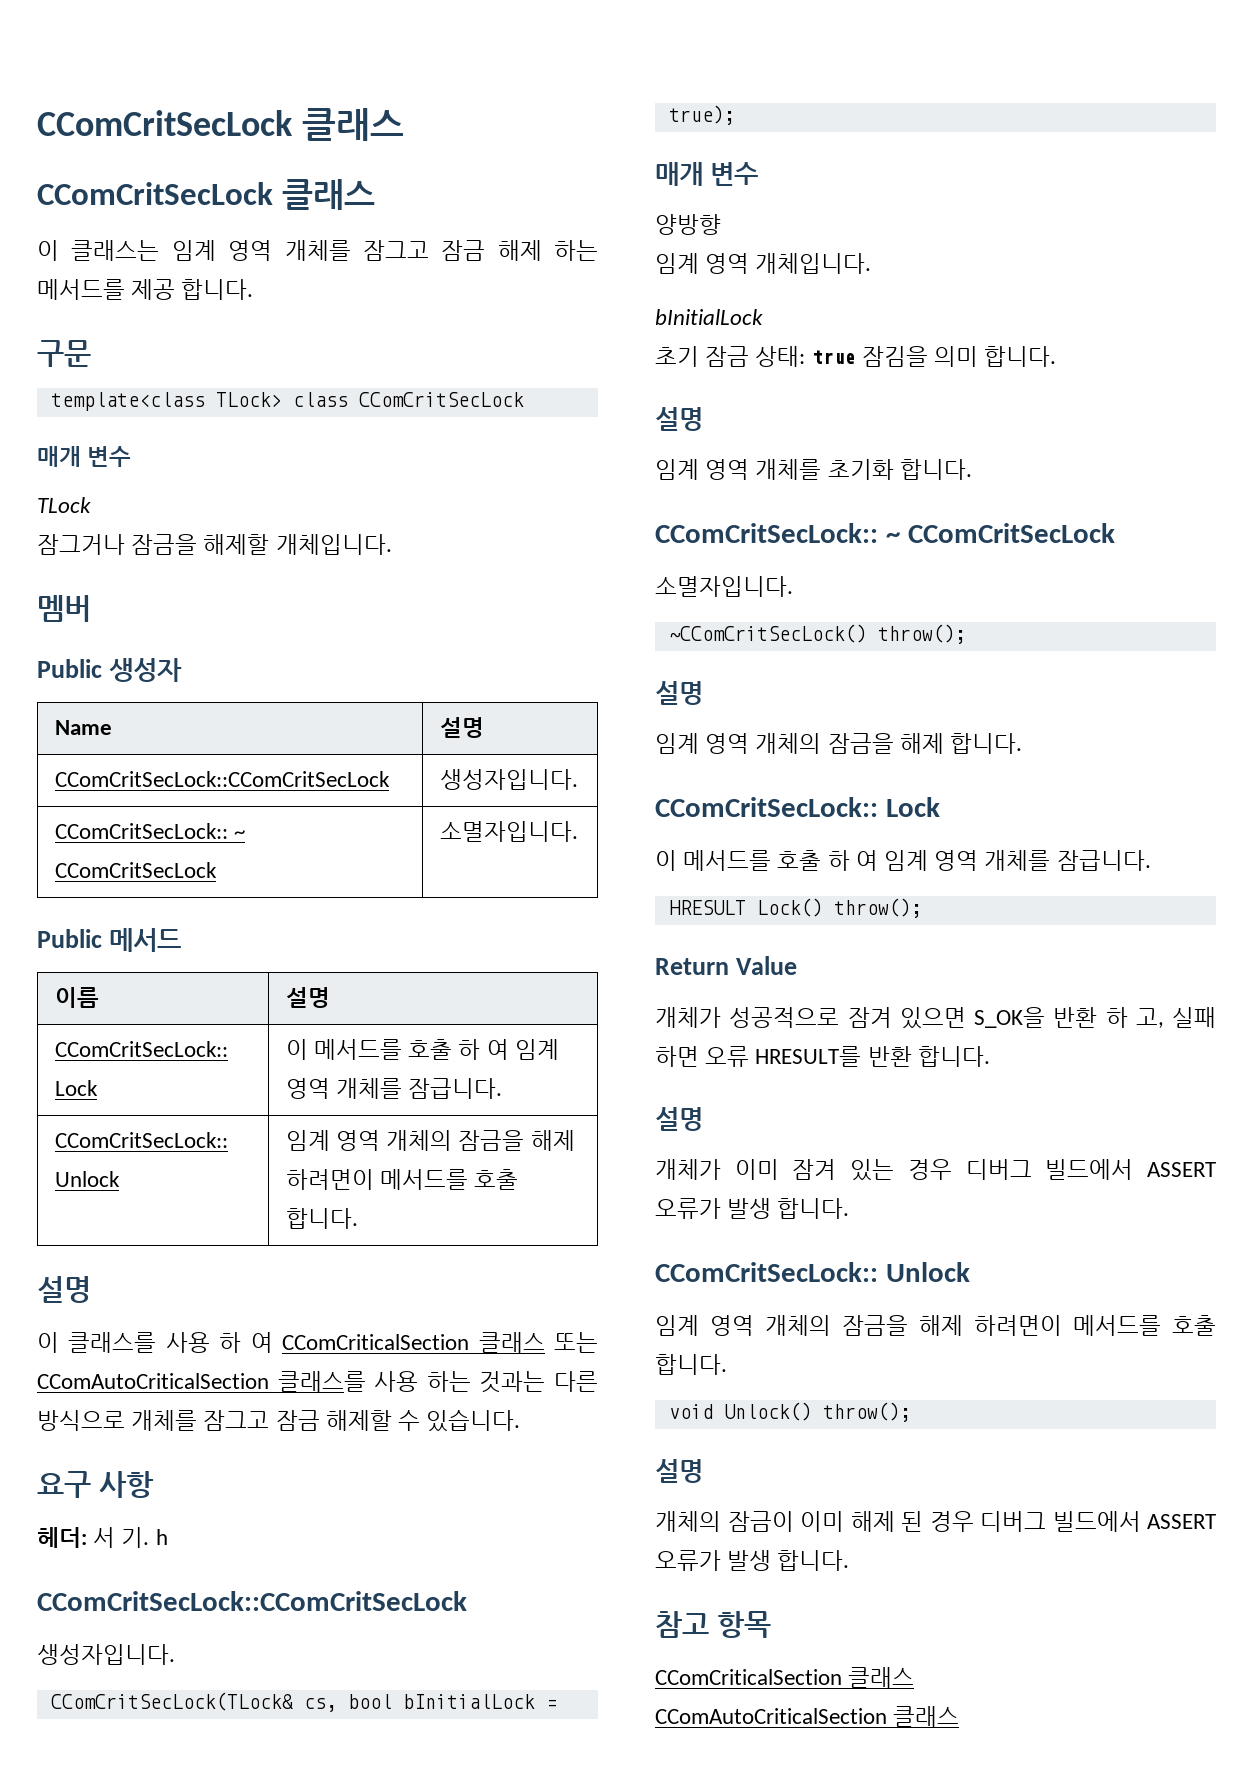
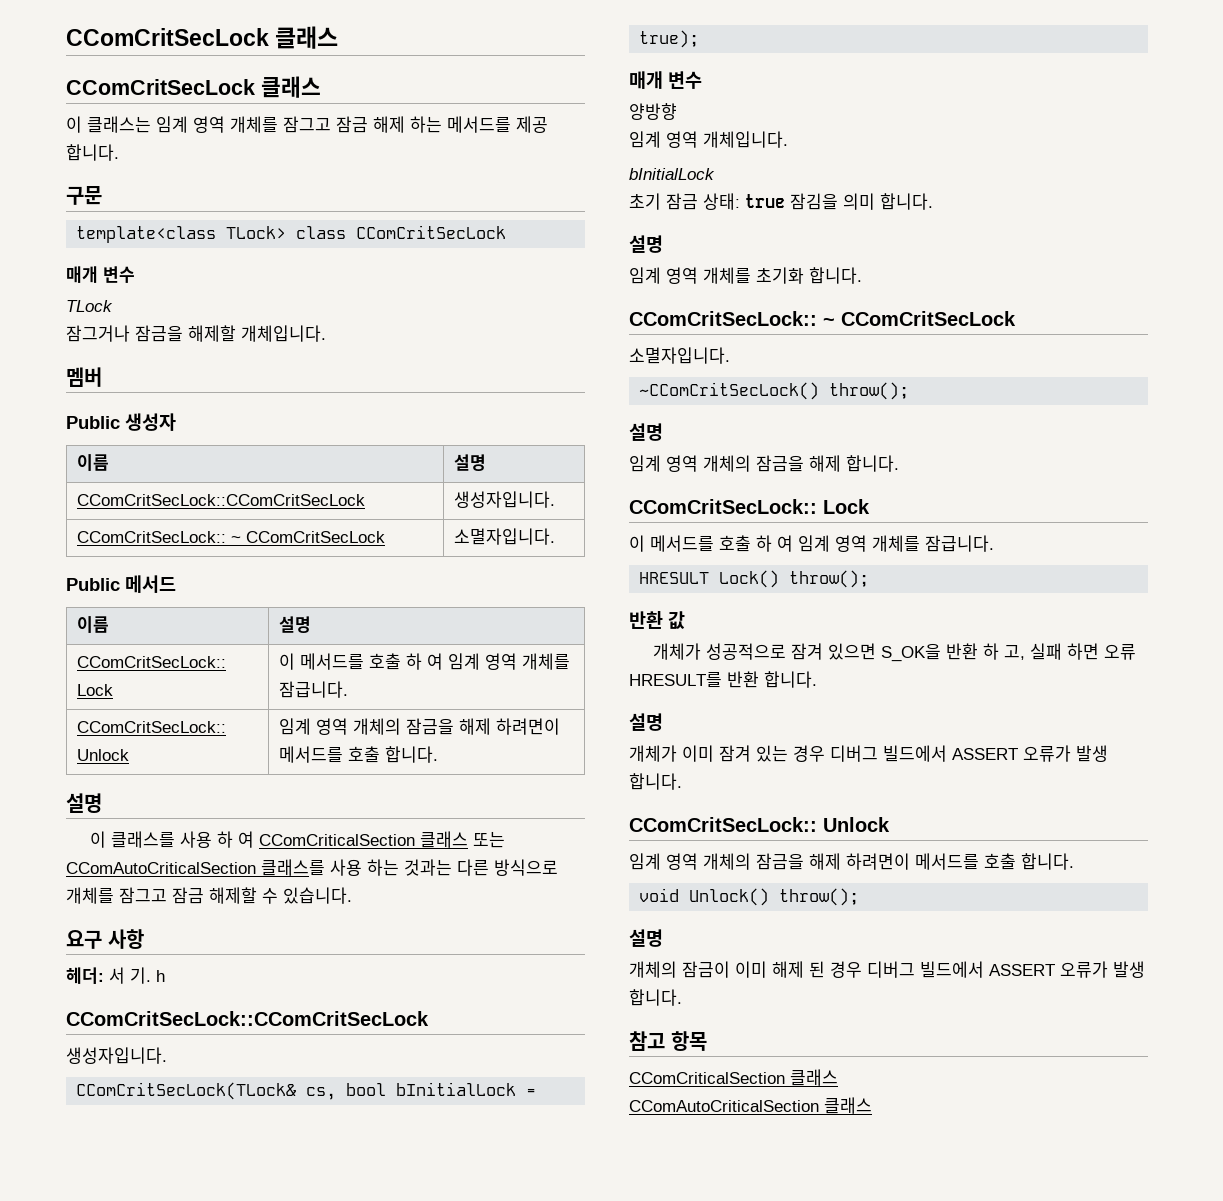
[54,720,112,735] Name -> [76,454,109,471] 이름
[655,956,798,975] Return Value -> [629,611,685,629] 반환 값

